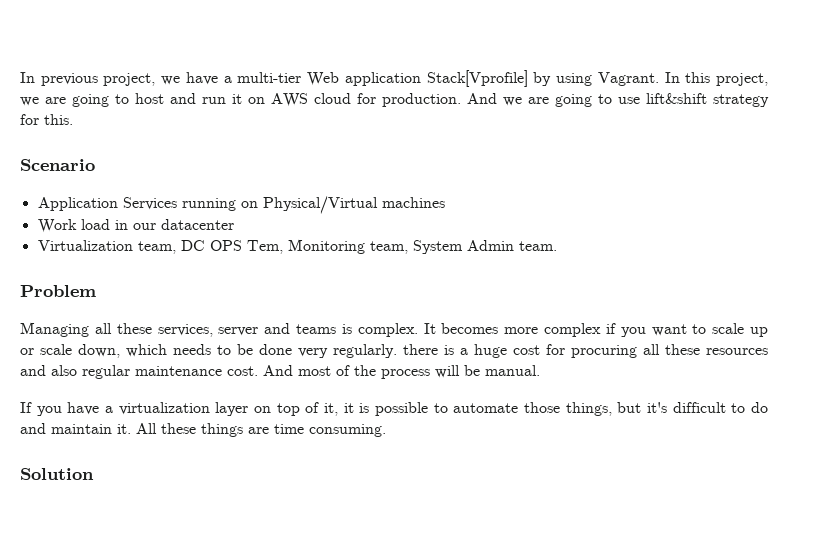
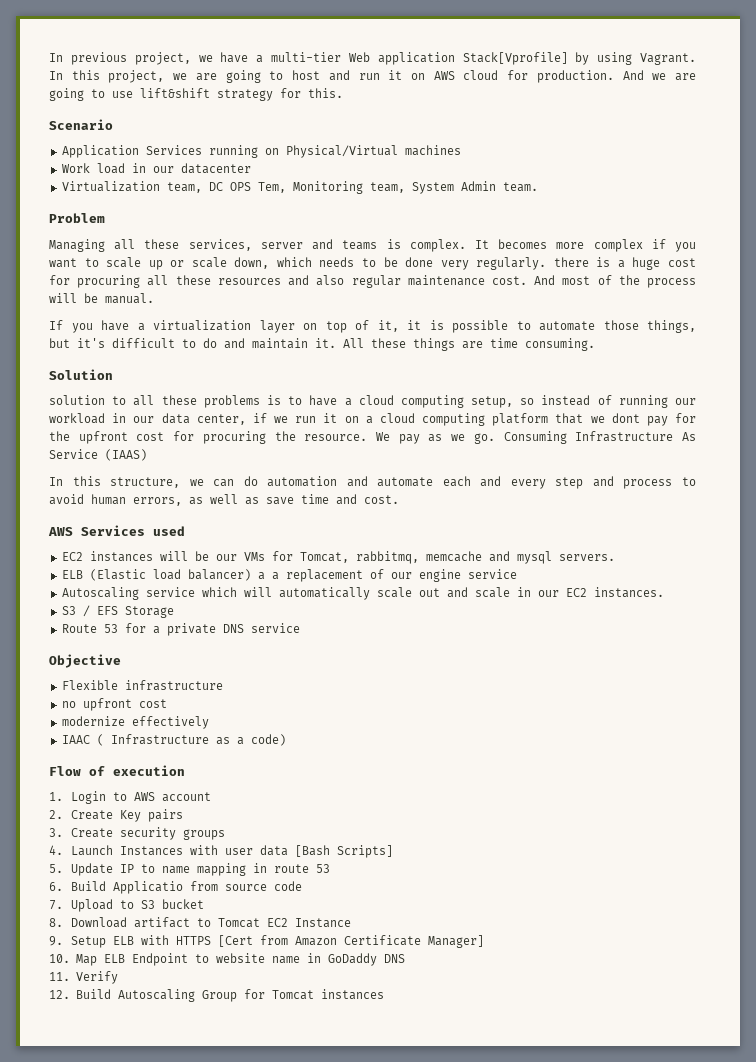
(94, 474) none -> [49,395,696,408] [49,413,696,426] [49,431,696,444] [49,449,147,461] [49,476,696,489] [49,494,399,506] [48,525,185,536] [61,551,615,564] [61,569,517,582] [61,587,664,600] [61,605,174,618] [61,623,300,636] [49,654,121,668] [61,680,223,691] [61,698,167,711] [61,716,209,729] [61,734,286,746] [49,765,185,776] [49,791,211,804] [49,809,183,822] [49,827,225,840] [49,845,393,858] [49,863,330,876] [49,881,302,894] [49,899,204,912] [49,917,351,928] [49,935,484,948] [49,953,405,966] [49,971,118,984] [49,989,384,1002] // solution to all these problems is to have a cloud computing setup, so instead of running our workload in our data center, if we run it on a cloud computing platform that we dont pay for the upfront cost for procuring the resource. We pay as we go. Consuming Infrastructure As Service (IAAS) // In this structure, we can do automation and automate each and every step and process to avoid human errors, as well as save time and cost. // AWS Services used // EC2 instances will be our VMs for Tomcat, rabbitmq, memcache and mysql servers. // ELB (Elastic load balancer) a a replacement of our engine service // Autoscaling service which will automatically scale out and scale in our EC2 instances. // S3 / EFS Storage // Route 53 for a private DNS service // Objective // Flexible infrastructure // no upfront cost // modernize effectively // IAAC ( Infrastructure as a code) // Flow of execution // 1. Login to AWS account // 2. Create Key pairs // 3. Create security groups // 4. Launch Instances with user data [Bash Scripts] // 5. Update IP to name mapping in route 53 // 6. Build Applicatio from source code // 7. Upload to S3 bucket // 8. Download artifact to Tomcat EC2 Instance // 9. Setup ELB with HTTPS [Cert from Amazon Certificate Manager] // 10. Map ELB Endpoint to website name in GoDaddy DNS // 11. Verify // 12. Build Autoscaling Group for Tomcat instances

